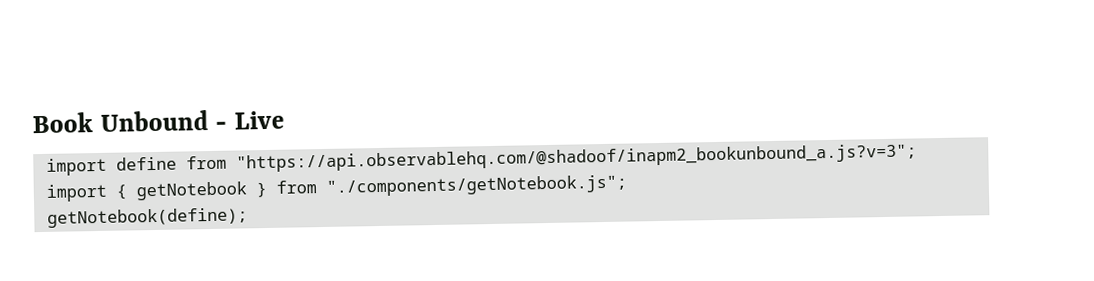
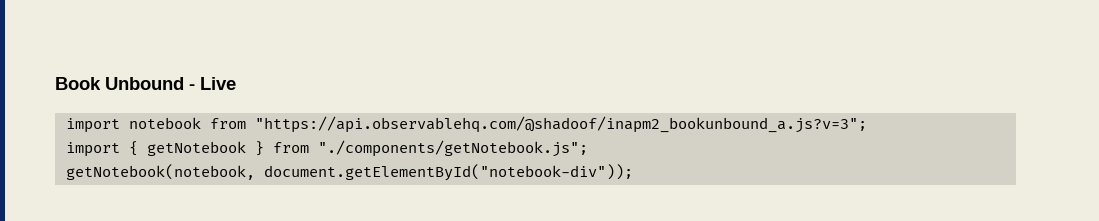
[115,156,177,171] define -> [128,117,201,129] notebook
[46,207,248,228] getNotebook(define); -> [65,164,633,181] getNotebook(notebook, document.getElementById("notebook-div"));

